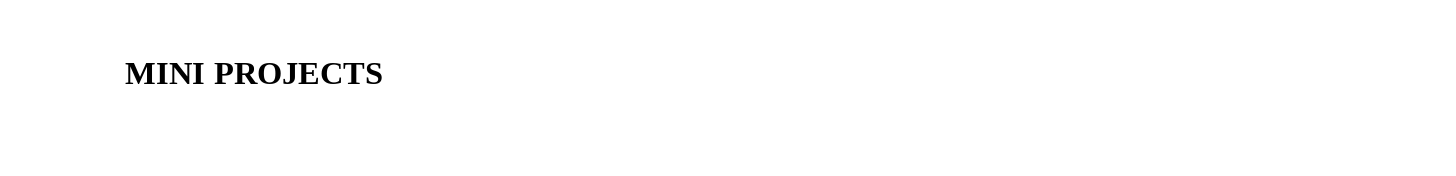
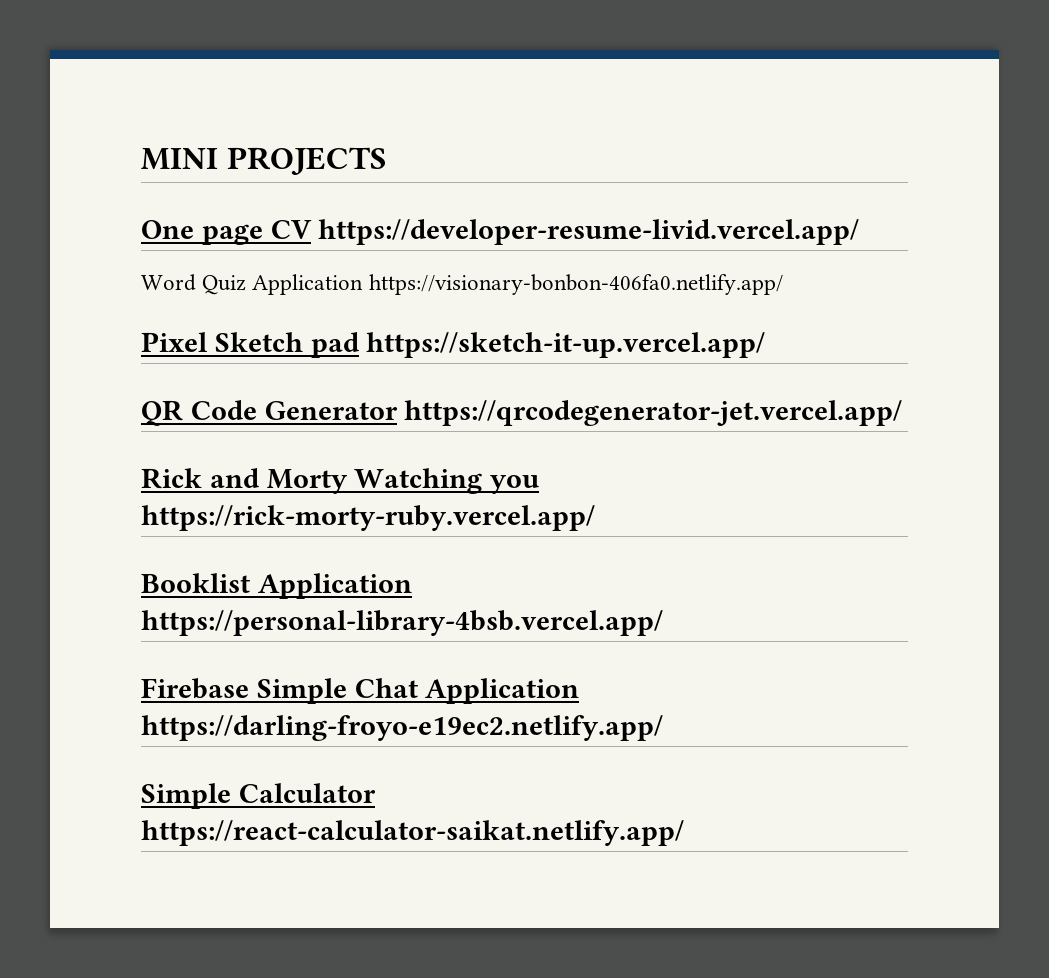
(383, 73) none -> [141,219,860,245] [141,274,783,295] [141,332,766,358] [141,400,903,426] [141,468,540,494] [141,505,595,531] [141,573,412,599] [141,610,663,636] [141,678,580,704] [141,715,663,741] [141,783,376,809] [141,820,684,846] // One page CV https://developer-resume-livid.vercel.app/ // Word Quiz Application https://visionary-bonbon-406fa0.netlify.app/ // Pixel Sketch pad https://sketch-it-up.vercel.app/ // QR Code Generator https://qrcodegenerator-jet.vercel.app/ // Rick and Morty Watching you https://rick-morty-ruby.vercel.app/ // Booklist Application https://personal-library-4bsb.vercel.app/ // Firebase Simple Chat Application https://darling-froyo-e19ec2.netlify.app/ // Simple Calculator https://react-calculator-saikat.netlify.app/

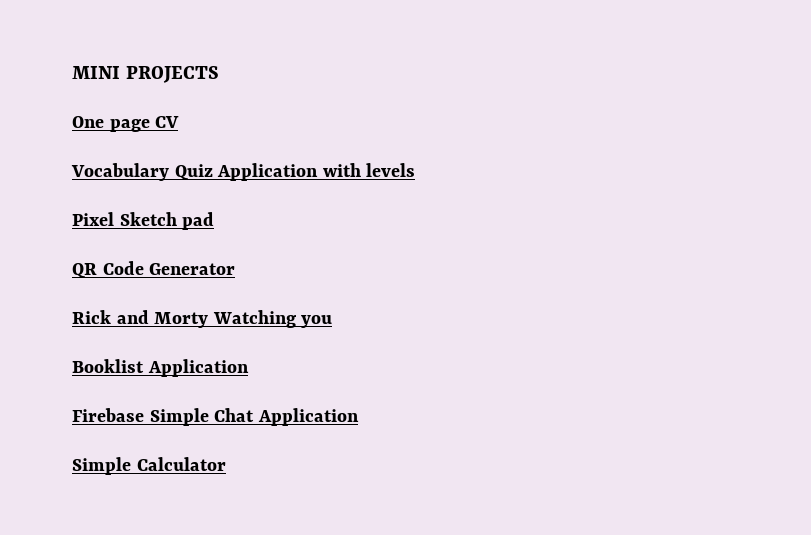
[318,219,860,245] [141,274,783,295] https://developer-resume-livid.vercel.app/ // Word Quiz Application https://visionary-bonbon-406fa0.netlify.app/ -> [71,163,416,181] // Vocabulary Quiz Application with levels
[366,332,766,358] https://sketch-it-up.vercel.app/ -> (215, 221) none
[404,400,903,426] https://qrcodegenerator-jet.vercel.app/ -> (236, 269) none
[141,505,595,531] https://rick-morty-ruby.vercel.app/ -> (333, 321) none
[141,610,663,636] https://personal-library-4bsb.vercel.app/ -> (249, 368) none
[141,715,663,741] https://darling-froyo-e19ec2.netlify.app/ -> (359, 417) none
[141,820,684,846] https://react-calculator-saikat.netlify.app/ -> (226, 464) none

